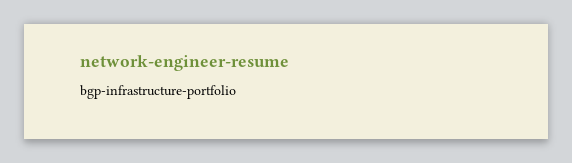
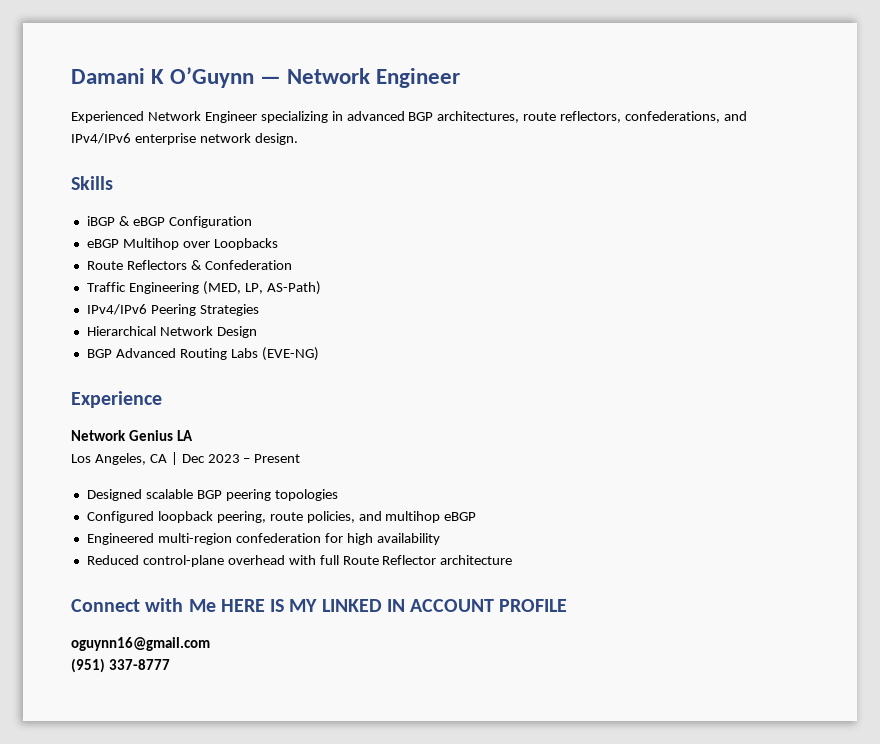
[80,55,289,71] [80,85,236,99] network-engineer-resume // bgp-infrastructure-portfolio -> [71,67,461,88] [71,111,748,123] [71,133,298,145] [71,176,113,190] [86,216,252,228] [86,238,278,250] [86,260,292,270] [86,281,321,295] [86,304,259,316] [86,326,257,338] [86,347,319,361] [71,391,162,408] [71,430,193,441] [71,452,301,465] [86,489,338,501] [86,511,477,523] [86,533,440,545] [86,555,513,567] [71,598,568,612] [71,637,210,651] [71,658,170,673] Damani K O’Guynn — Network Engineer // Experienced Network Engineer specializing in advanced BGP architectures, route reflectors, confederations, and IPv4/IPv6 enterprise network design. // Skills // iBGP & eBGP Configuration // eBGP Multihop over Loopbacks // Route Reflectors & Confederation // Traffic Engineering (MED, LP, AS-Path) // IPv4/IPv6 Peering Strategies // Hierarchical Network Design // BGP Advanced Routing Labs (EVE-NG) // Experience // Network Genius LA // Los Angeles, CA | Dec 2023 – Present // Designed scalable BGP peering topologies // Configured loopback peering, route policies, and multihop eBGP // Engineered multi-region confederation for high availability // Reduced control-plane overhead with full Route Reflector architecture // Connect with Me HERE IS MY LINKED IN ACCOUNT PROFILE // oguynn16@gmail.com // (951) 337-8777

